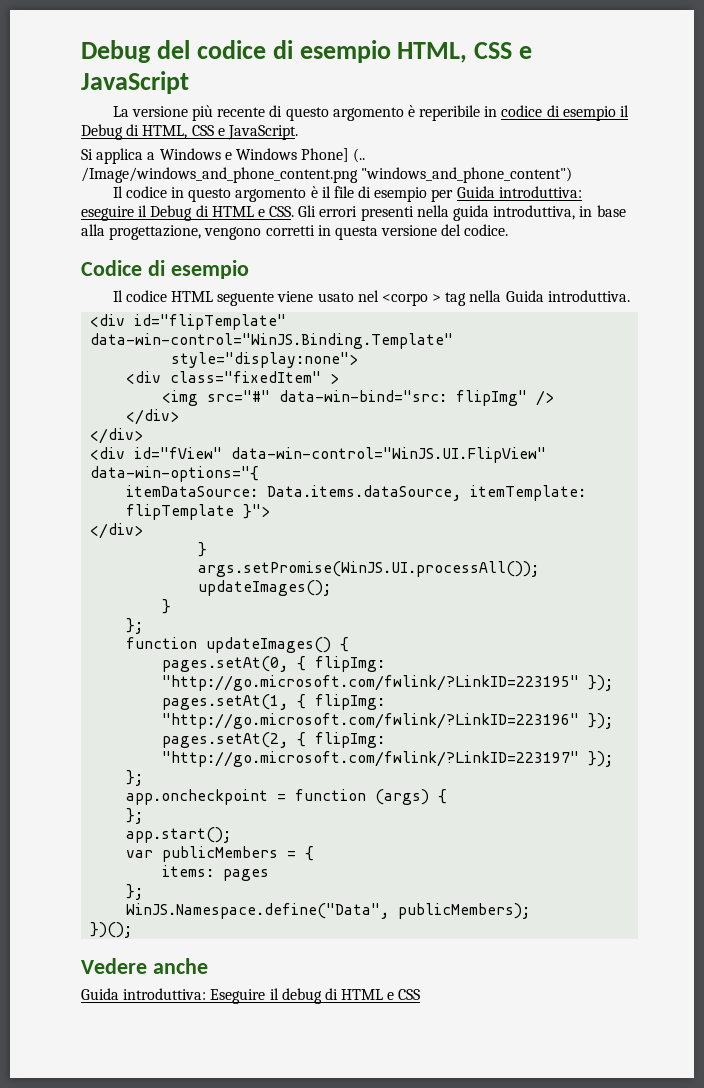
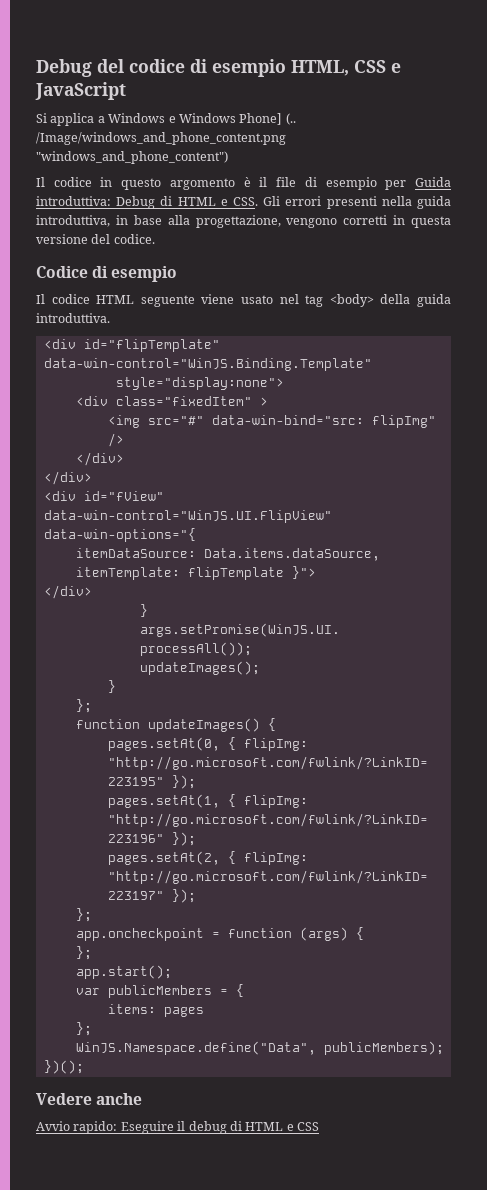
[112,105,629,121] [81,124,298,140] // La versione più recente di questo argomento è reperibile in codice di esempio il Debug di HTML, CSS e JavaScript. -> (126, 91) none
[81,205,148,221] eseguire il -> (111, 201) none
[381,290,544,306] <corpo > tag nella Guida -> [305,294,452,307] tag <body> della guida
[81,988,207,1000] Guida introduttiva: -> [36,1121,118,1134] Avvio rapido:

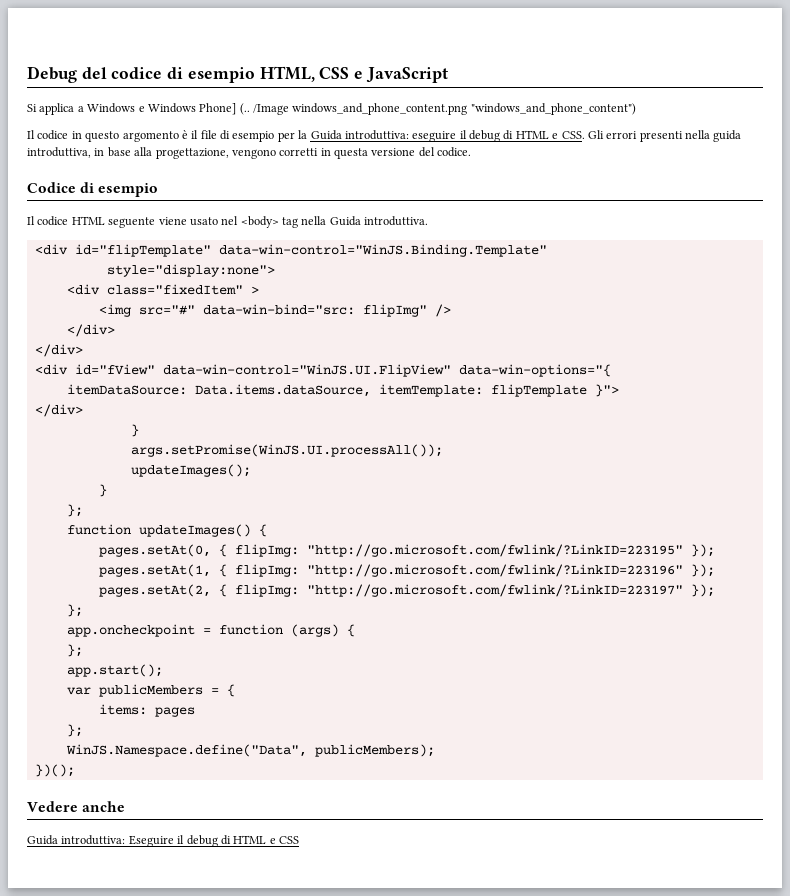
[36,132,286,145] /Image/windows_and_phone_content.png -> [253,103,468,115] /Image windows_and_phone_content.png
[415,177,452,187] [36,196,156,209] Guida introduttiva: Debug -> [298,130,500,142] la Guida introduttiva: eseguire il debug
[305,294,452,307] tag <body> della guida -> [240,216,361,228] <body> tag nella Guida
[36,1121,118,1134] Avvio rapido: -> [27,835,126,845] Guida introduttiva:

